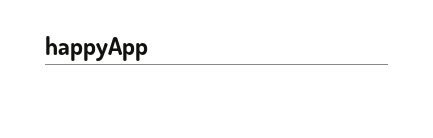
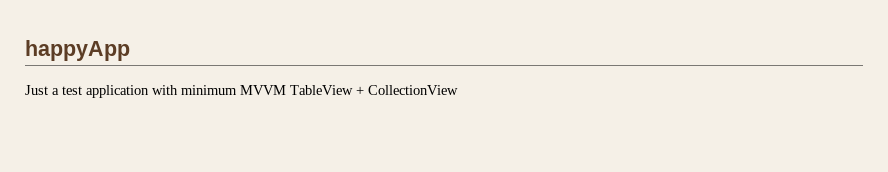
(148, 48) none -> [25,85,458,98] // Just a test application with minimum MVVM TableView + CollectionView

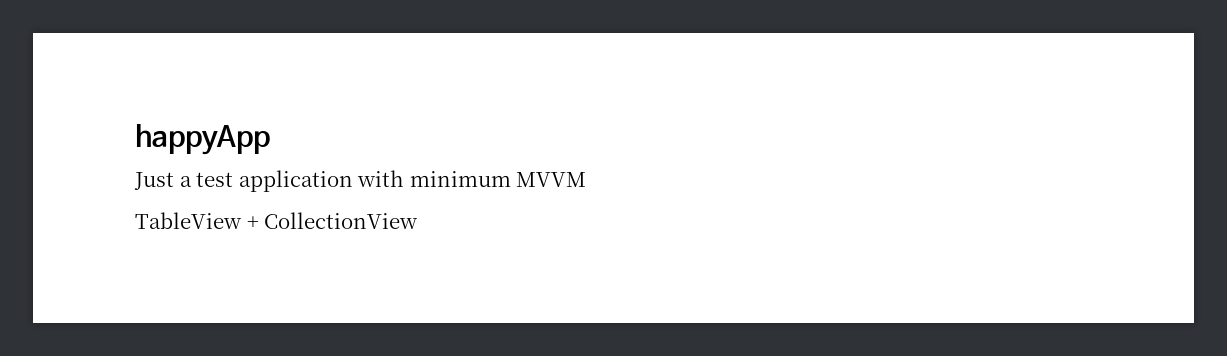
(286, 90) none -> (587, 179) //

